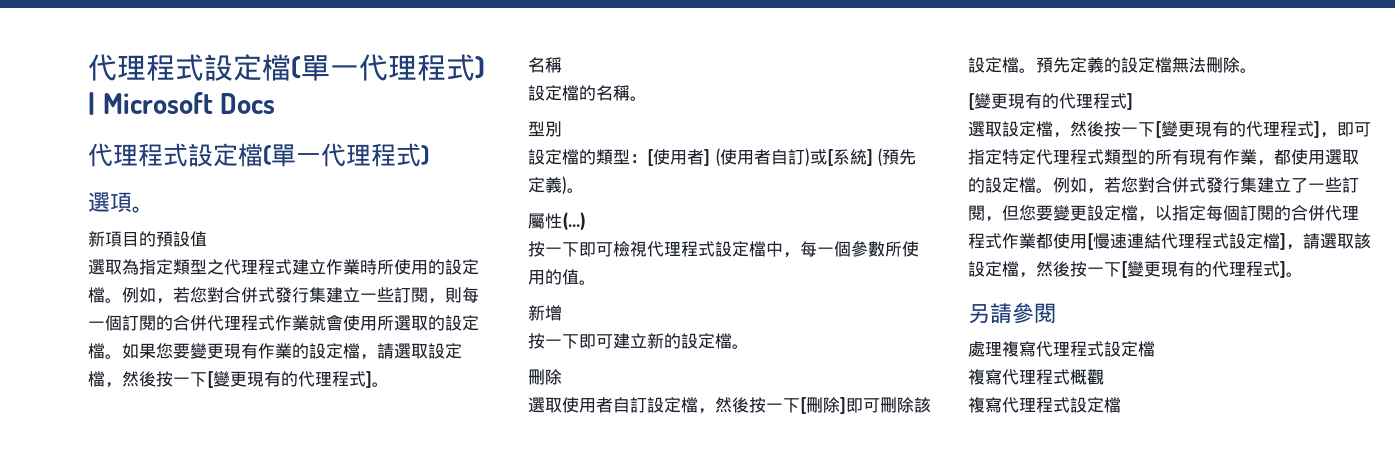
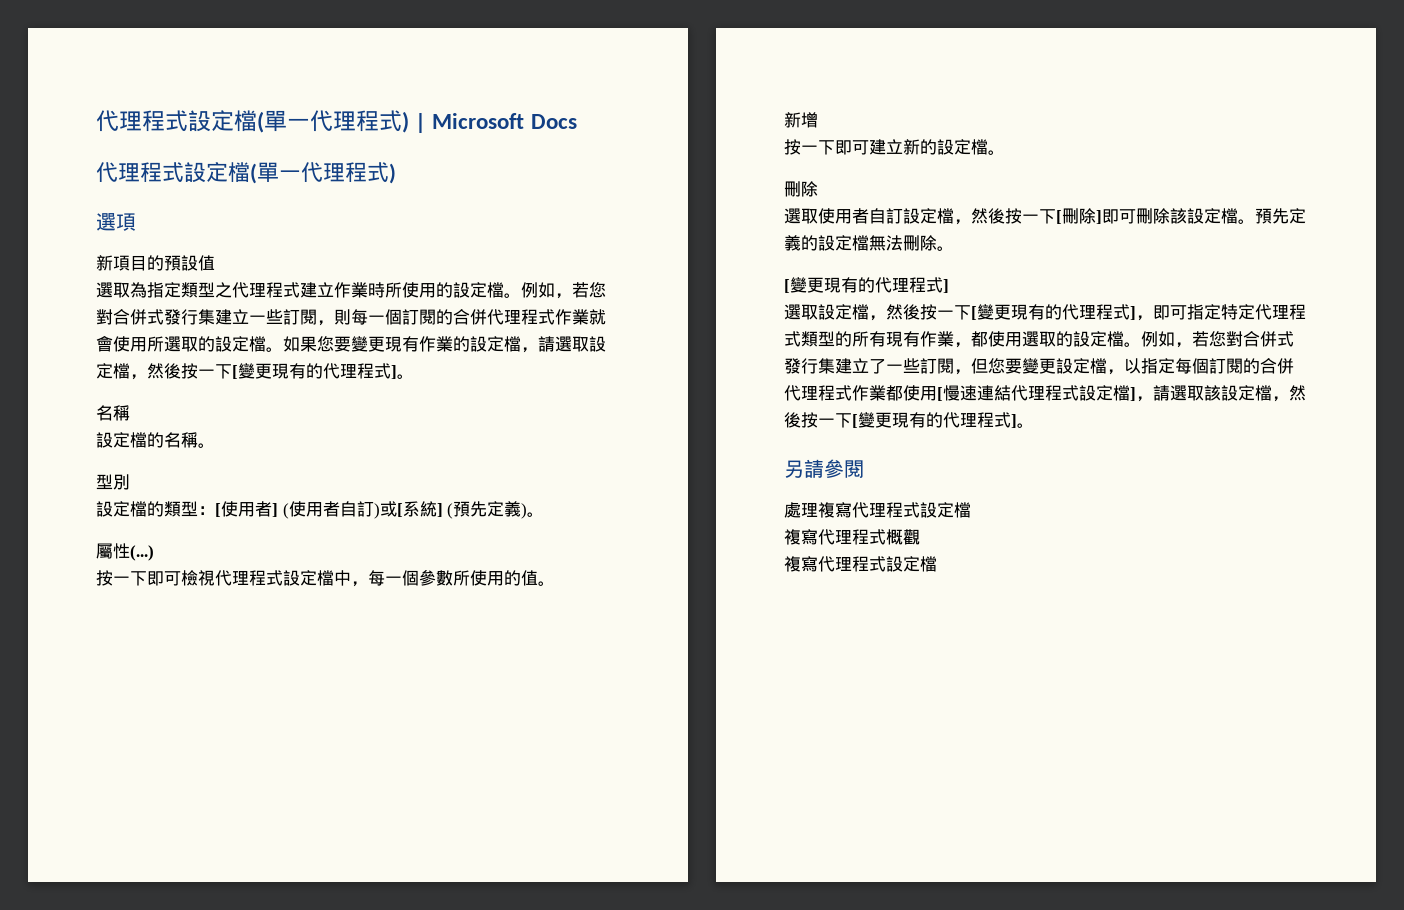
[132,206,154,213] 。 -> (136, 222) none

